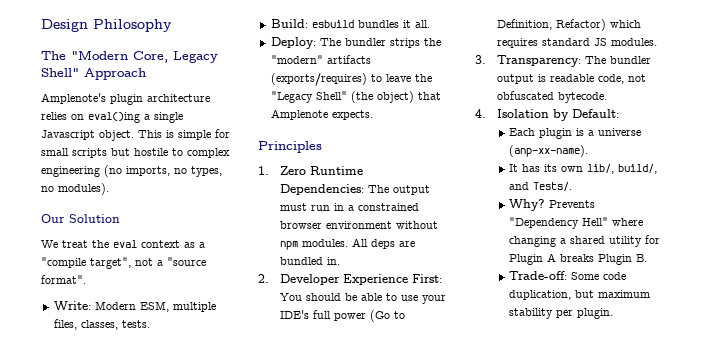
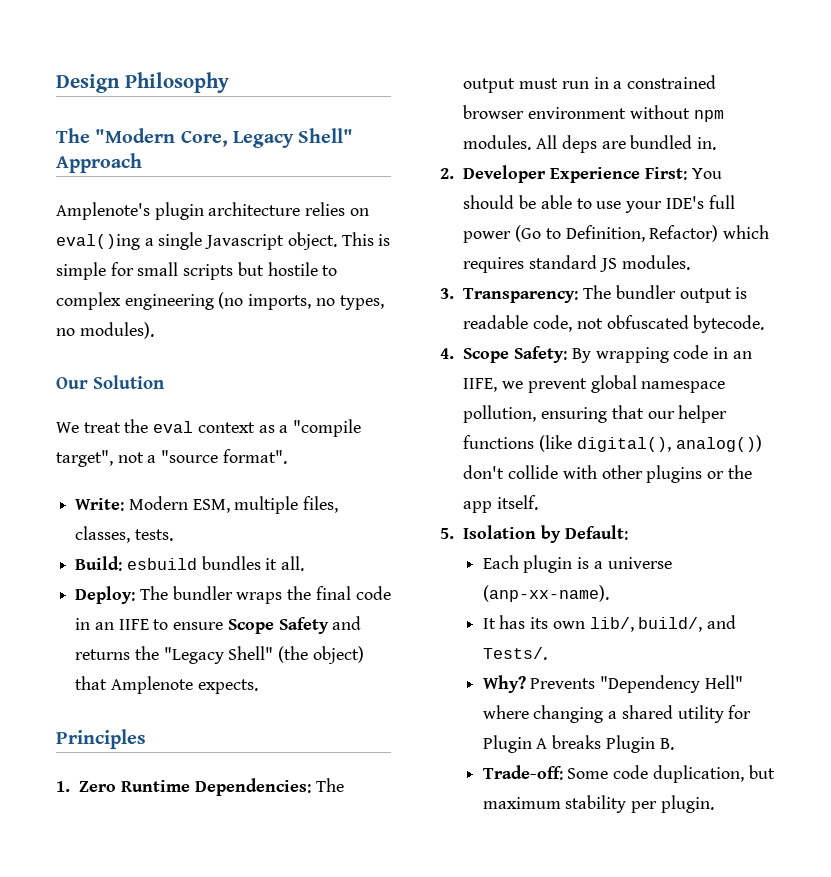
[389,38,441,48] [270,55,371,64] [270,73,411,86] strips the "modern" artifacts (exports/requires) to leave -> [236,586,391,604] [75,616,362,634] [75,649,131,660] wraps the final code in an IIFE to ensure Scope Safety and returns
(486, 113) none -> [463,345,752,363] [463,375,726,393] [463,405,728,423] [463,435,762,452] [463,465,752,483] [463,495,539,513] [440,528,454,539] Scope Safety: By wrapping code in an IIFE, we prevent global namespace pollution, ensuring that our helper functions (like digital(), analog()) don't collide with other plugins or the app itself. // 5.

